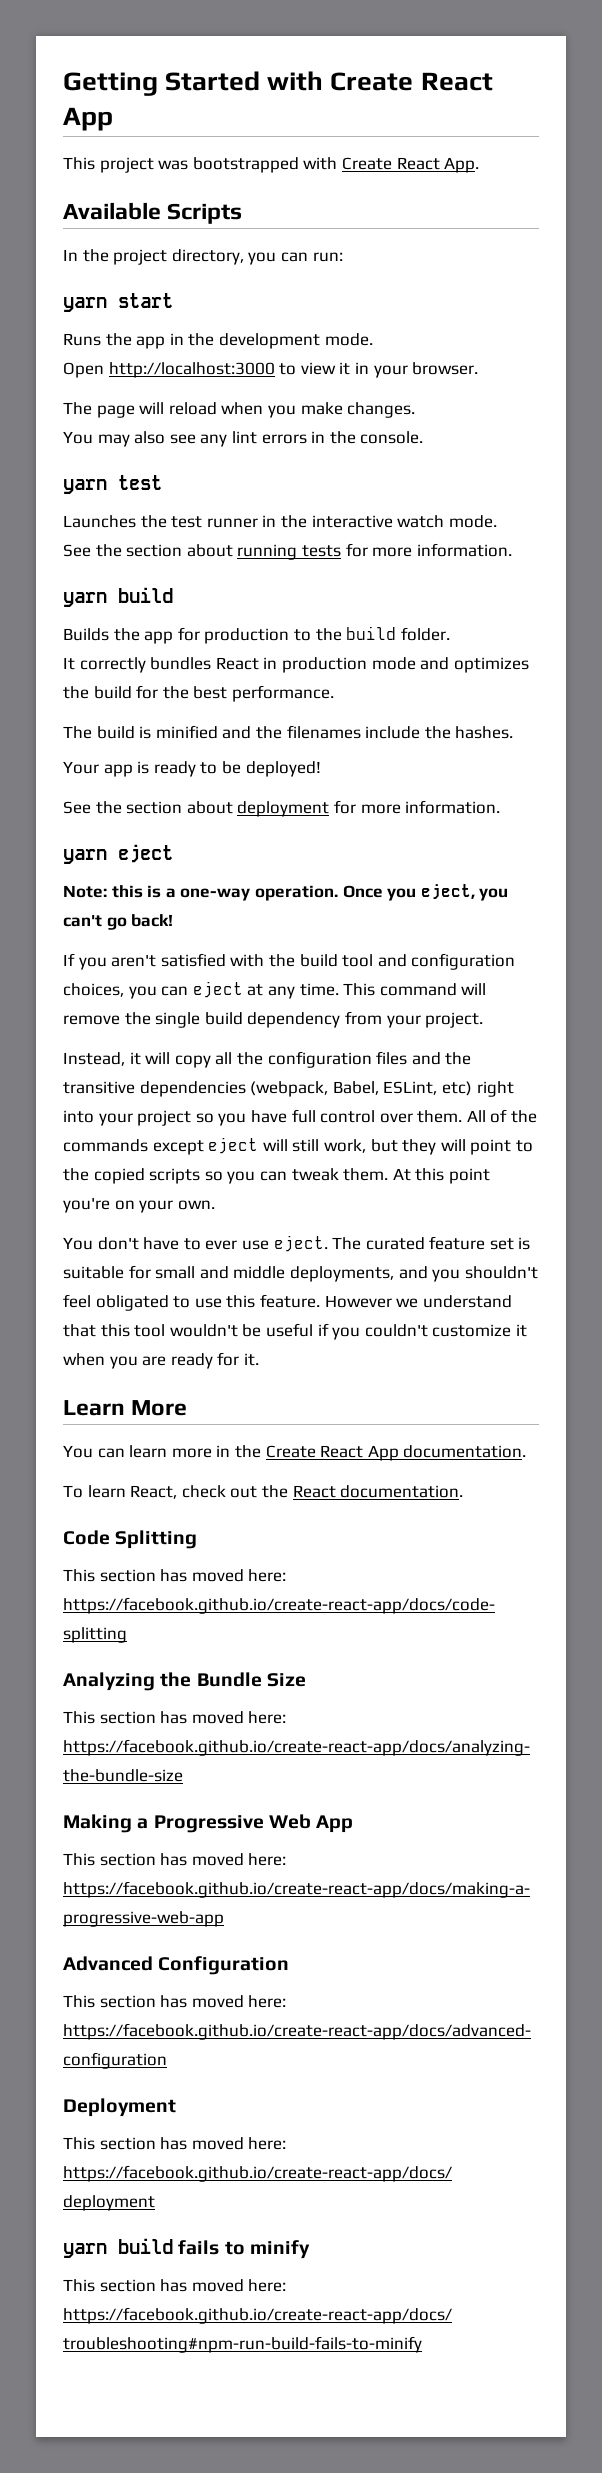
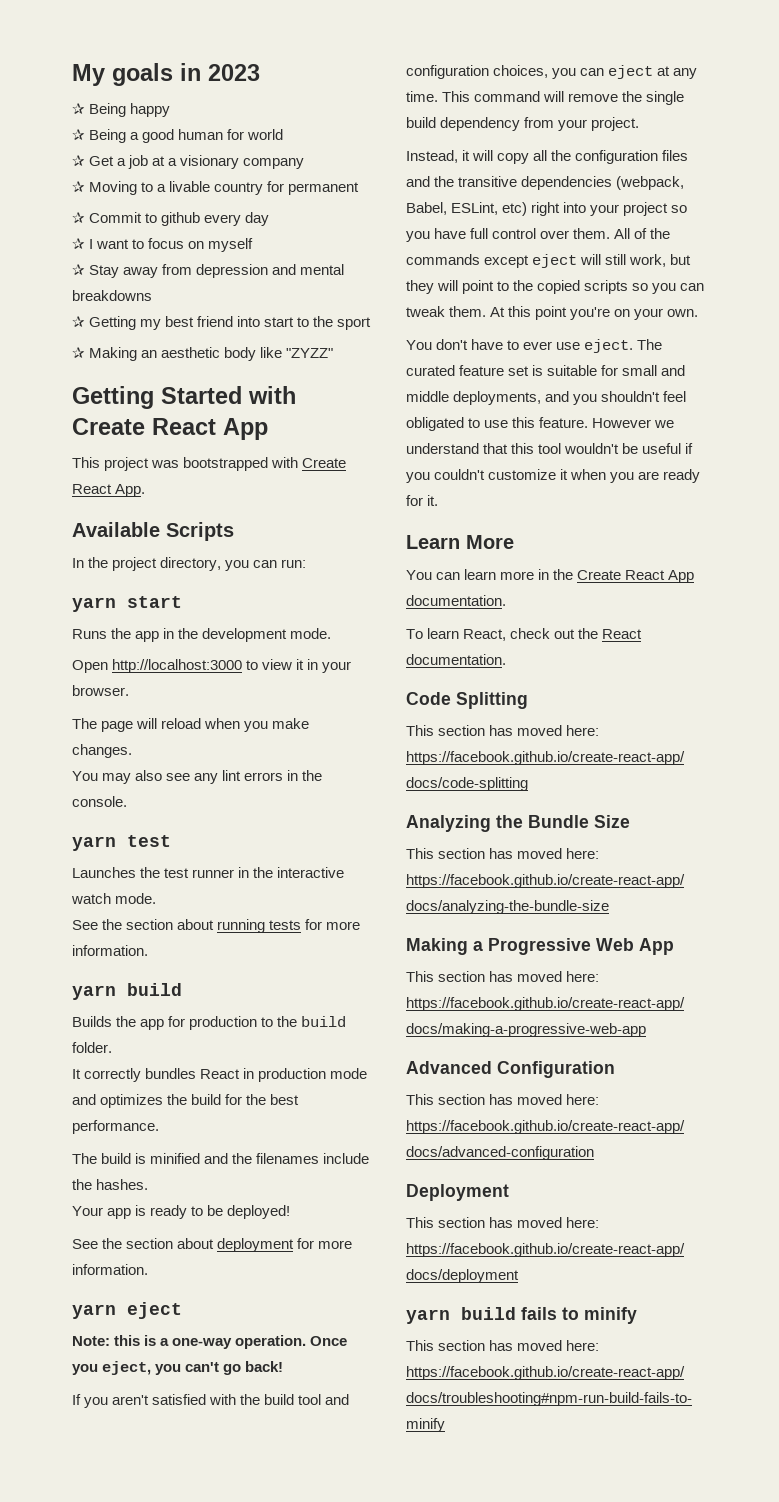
(63, 84) none -> [72,63,260,86] [72,103,171,117] [72,129,284,143] [72,155,305,169] [72,181,360,195] [72,212,270,226] [72,238,254,252] [72,264,345,278] [72,290,152,301] [72,316,372,330] [72,347,334,361] My goals in 2023 // ✰ Being happy // ✰ Being a good human for world // ✰ Get a job at a visionary company // ✰ Moving to a livable country for permanent // ✰ Commit to github every day // ✰ I want to focus on myself // ✰ Stay away from depression and mental breakdowns // ✰ Getting my best friend into start to the sport // ✰ Making an aesthetic body like "ZYZZ" //

